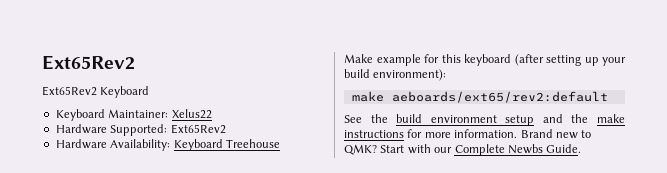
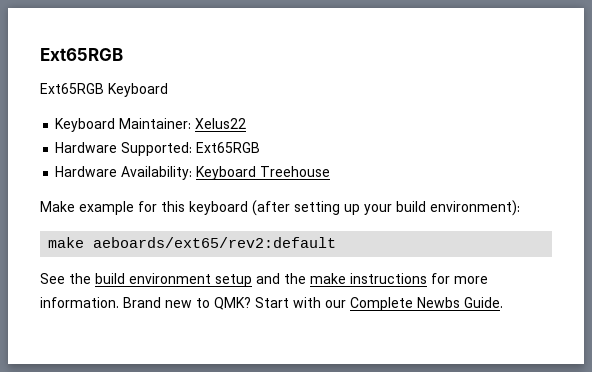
[42,55,135,70] [42,86,97,96] Ext65Rev2 // Ext65Rev2 -> [40,48,123,61] [40,83,104,94] Ext65RGB // Ext65RGB
[170,124,226,134] Ext65Rev2 -> [196,142,261,153] Ext65RGB

